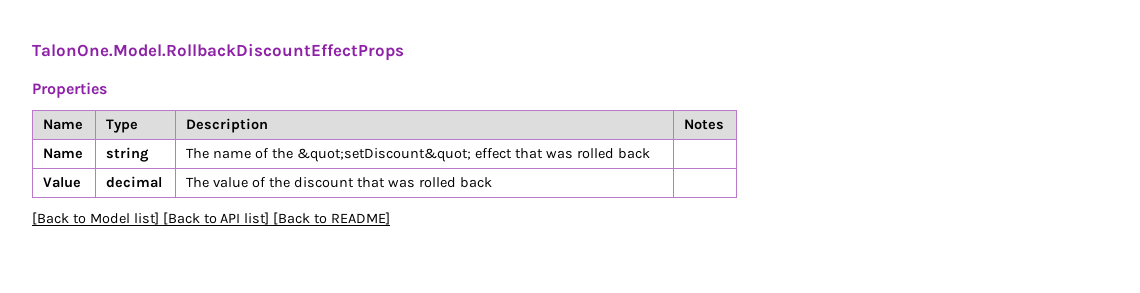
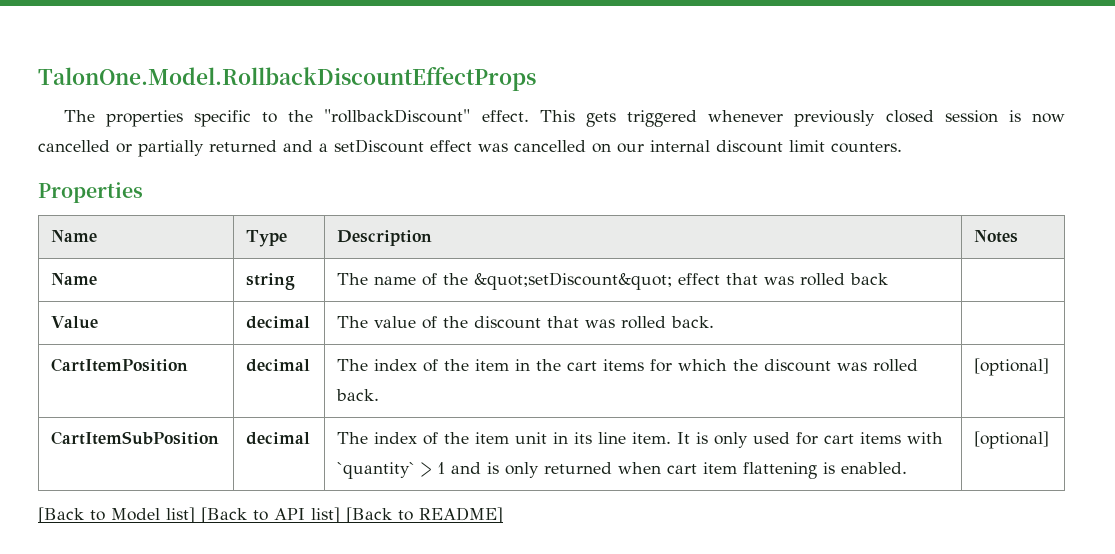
(404, 52) none -> [63,109,1065,127] [38,139,902,157] // The properties specific to the "rollbackDiscount" effect. This gets triggered whenever previously closed session is now cancelled or partially returned and a setDiscount effect was cancelled on our internal discount limit counters.
[459,177,492,188] back | -> [671,316,715,328] [51,358,189,372] [246,359,311,372] [337,359,919,372] [336,389,380,401] [974,358,1050,376] [51,431,220,445] [246,432,311,445] [337,432,944,448] [337,462,908,479] [974,431,1050,449] back. | // CartItemPosition | decimal | The index of the item in the cart items for which the discount was rolled back. | [optional] // CartItemSubPosition | decimal | The index of the item unit in its line item. It is only used for cart items with `quantity` > 1 and is only returned when cart item flattening is enabled. | [optional]

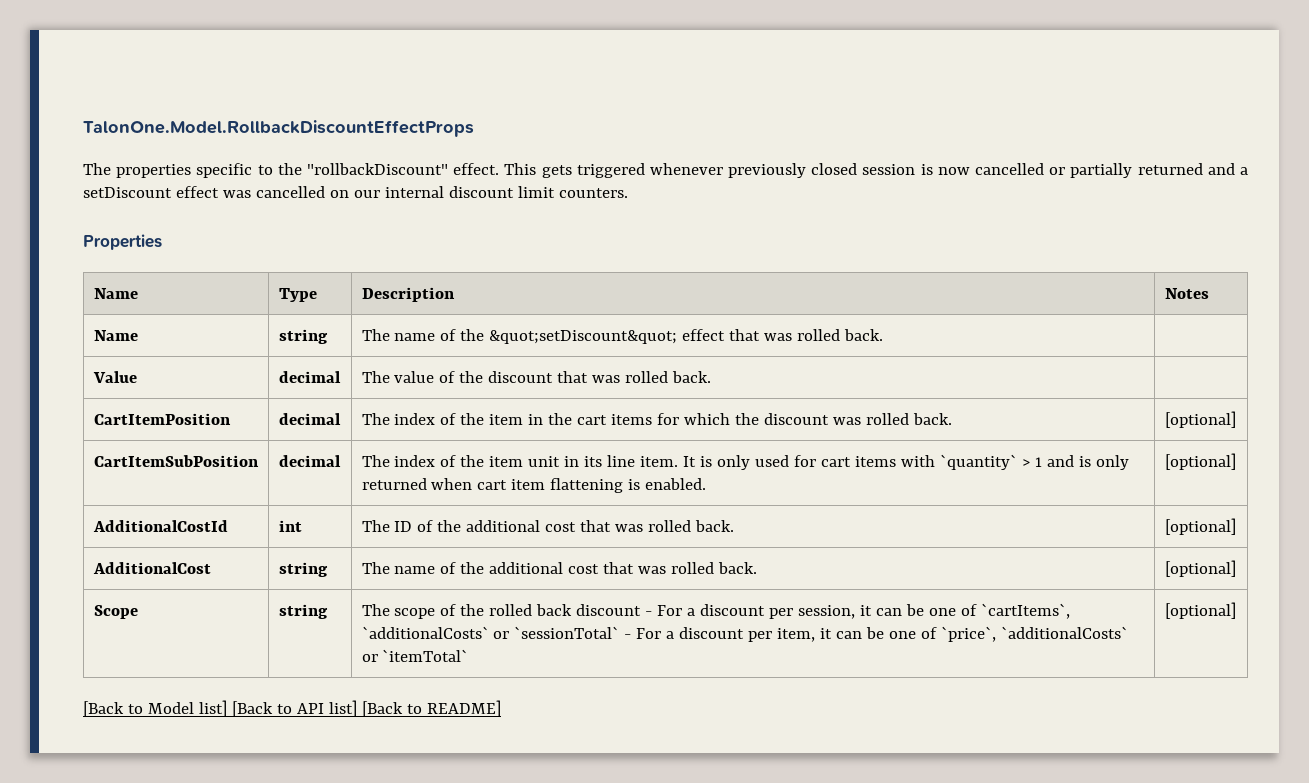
[850,273,889,285] back -> [844,329,884,341] back.
(1050, 440) none -> [92,520,228,532] [278,520,302,532] [361,520,735,532] [1164,518,1236,535] [92,562,211,574] [278,562,328,577] [361,562,758,574] [1164,560,1236,577] [93,605,138,619] [278,604,328,619] [361,603,1071,619] [361,626,1129,642] [361,649,469,662] [1164,602,1236,619] // AdditionalCostId | int | The ID of the additional cost that was rolled back. | [optional] // AdditionalCost | string | The name of the additional cost that was rolled back. | [optional] // Scope | string | The scope of the rolled back discount - For a discount per session, it can be one of `cartItems`, `additionalCosts` or `sessionTotal` - For a discount per item, it can be one of `price`, `additionalCosts` or `itemTotal` | [optional]

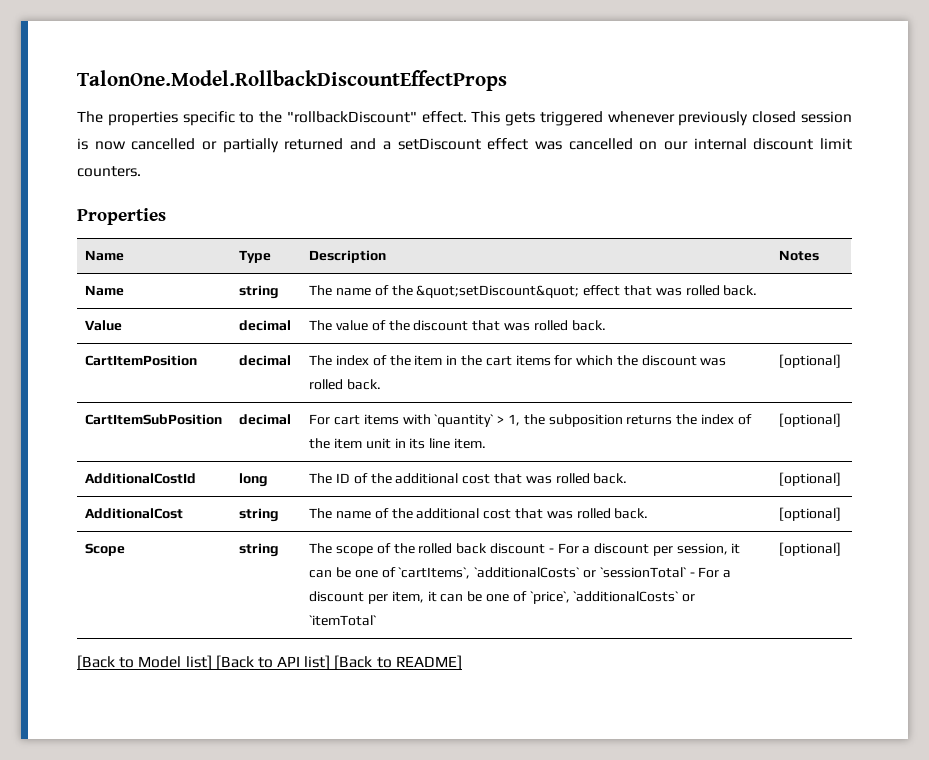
[361,455,390,467] The -> [309,414,698,427] For cart items with `quantity` > 1, the subposition returns the
[683,454,1130,470] [361,478,707,493] It is only used for cart items with `quantity` > 1 and is only returned when cart item flattening is enabled. -> (486, 443) none
[278,520,302,532] int -> [239,473,269,487] long

